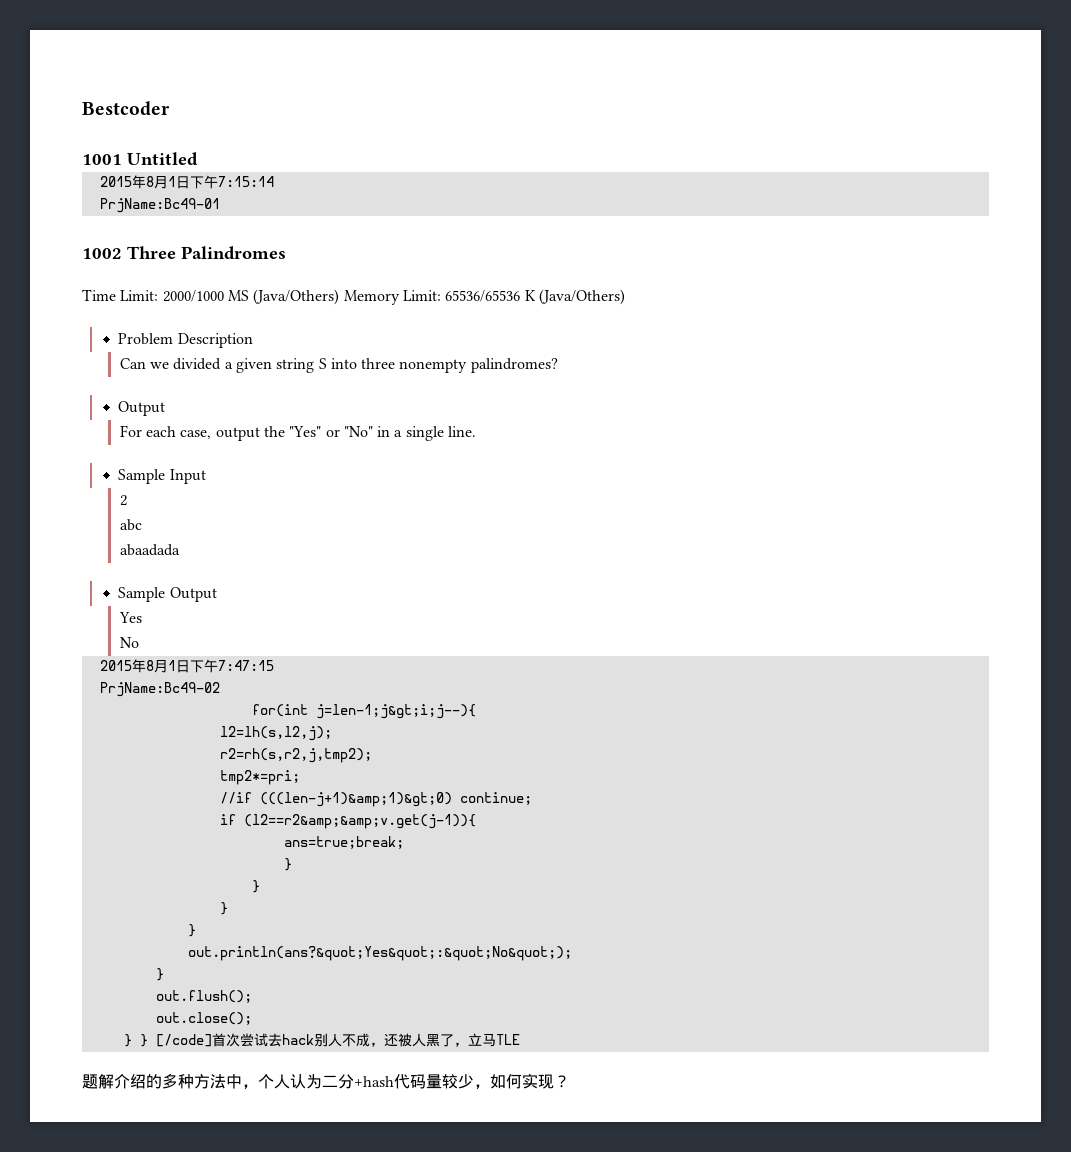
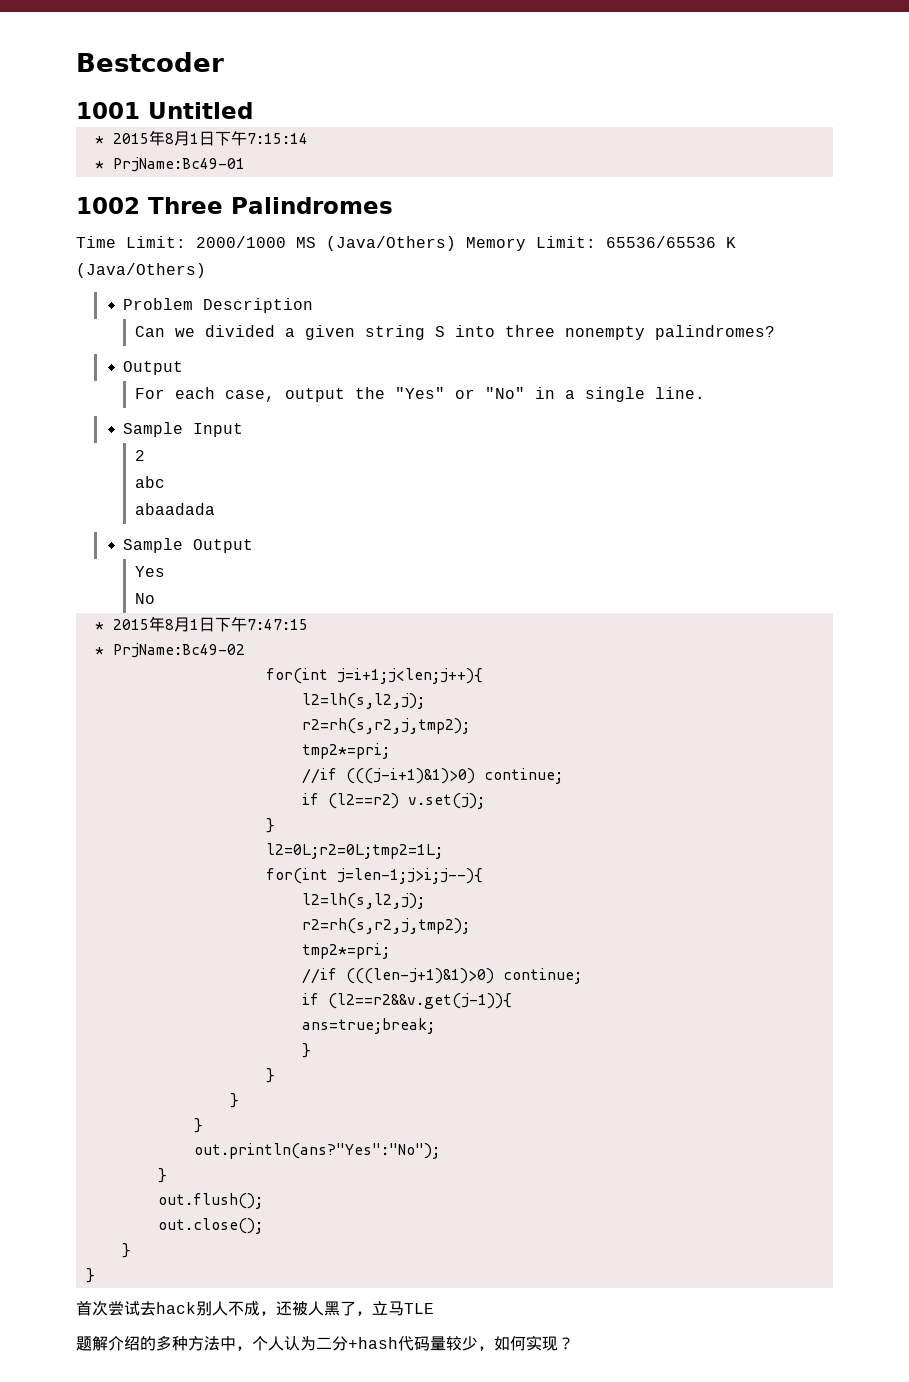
(198, 159) none -> [94,136,104,144] *
(274, 181) none -> [94,161,104,169] *
(139, 642) none -> [94,622,104,630] *
(274, 665) none -> [94,647,104,655] *
[315,704,476,719] [219,726,332,741] [219,748,372,763] [219,770,300,785] [219,792,532,807] [219,814,476,829] j=len-1;j&gt;i;j--){ // l2=lh(s,l2,j); // r2=rh(s,r2,j,tmp2); // tmp2*=pri; // //if (((len-j+1)&amp;1)&gt;0) continue; // if (l2==r2&amp;&amp;v.get(j-1)){ -> [336,668,483,684] [301,693,425,709] [301,718,470,734] [301,743,390,759] [301,768,563,784] [301,793,485,809] [265,818,275,833] [265,843,443,859] [265,868,483,884] [301,893,425,909] [301,918,470,934] [301,943,390,959] [301,968,582,984] [301,993,512,1009] j=i+1;j<len;j++){ // l2=lh(s,l2,j); // r2=rh(s,r2,j,tmp2); // tmp2*=pri; // //if (((j-i+1)&1)>0) continue; // if (l2==r2) v.set(j); // } // l2=0L;r2=0L;tmp2=1L; // for(int j=len-1;j>i;j--){ // l2=lh(s,l2,j); // r2=rh(s,r2,j,tmp2); // tmp2*=pri; // //if (((len-j+1)&1)>0) continue; // if (l2==r2&&v.get(j-1)){
[187,946,572,961] out.println(ans?&quot;Yes&quot;:&quot;No&quot;); -> [193,1143,440,1159] out.println(ans?"Yes":"No");
[139,1034,212,1047] } [/code] -> [85,1268,95,1283] // } //

